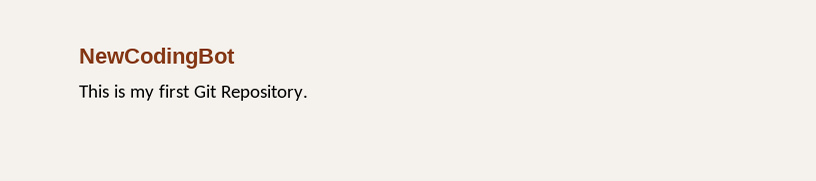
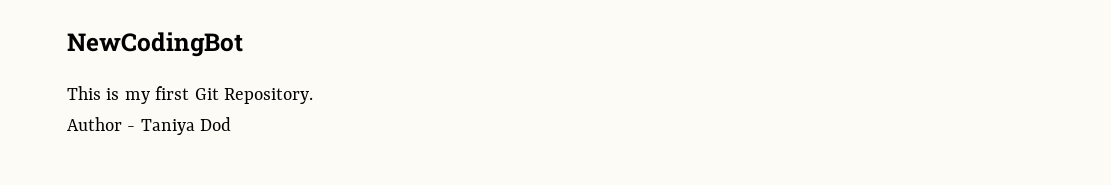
(309, 92) none -> [67,117,232,135] // Author - Taniya Dod

